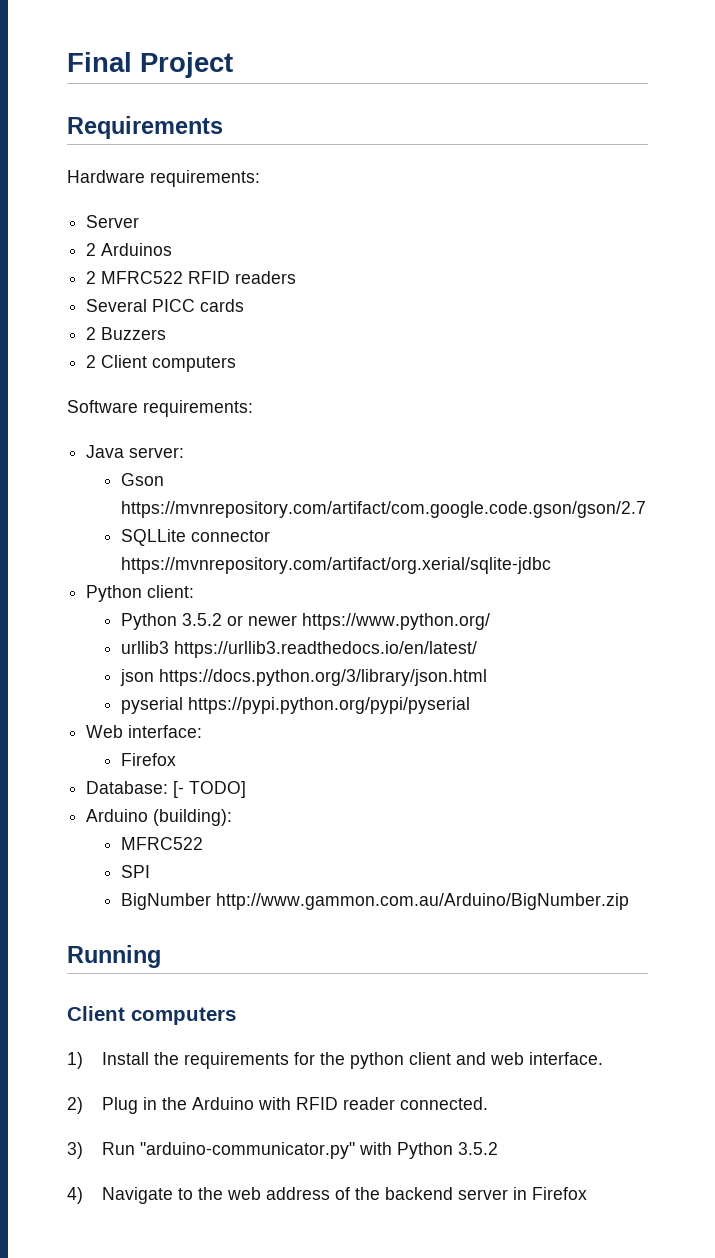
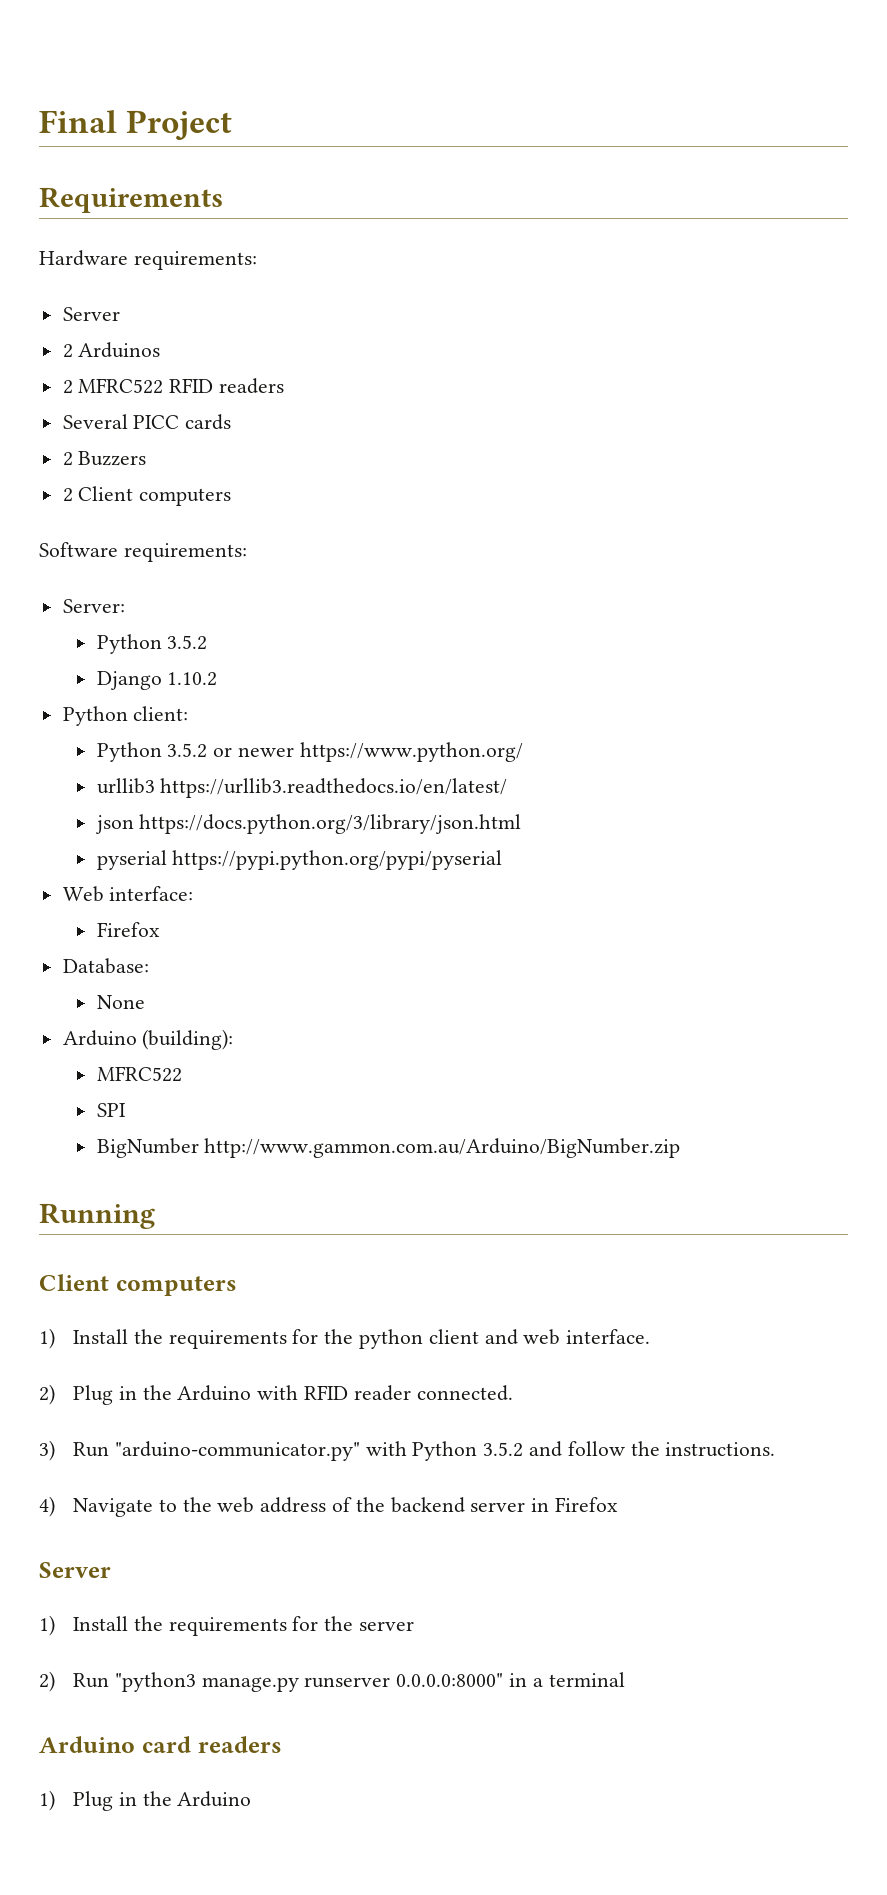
[86,445,185,458] [121,473,165,486] [121,501,647,518] [121,529,271,546] [121,557,552,574] Java server: // Gson https://mvnrepository.com/artifact/com.google.code.gson/gson/2.7 // SQLLite connector https://mvnrepository.com/artifact/org.xerial/sqlite-jdbc -> [62,599,125,613] [96,634,208,654] [96,671,218,690] Server: // Python 3.5.2 // Django 1.10.2
[173,781,247,798] [- TODO] -> [96,995,145,1009] // None
(498, 1148) none -> [529,1441,776,1457] and follow the instructions.
(587, 1193) none -> [39,1562,111,1578] [39,1615,415,1636] [39,1671,625,1692] [39,1736,282,1753] [39,1790,252,1811] // Server // 1) Install the requirements for the server // 2) Run "python3 manage.py runserver 0.0.0.0:8000" in a terminal // Arduino card readers // 1) Plug in the Arduino

